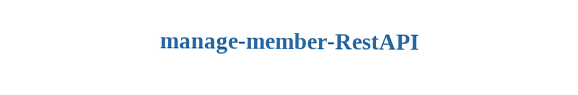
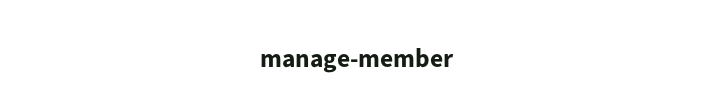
[158,32,420,55] manage-member-RestAPI -> [260,48,454,73] manage-member

